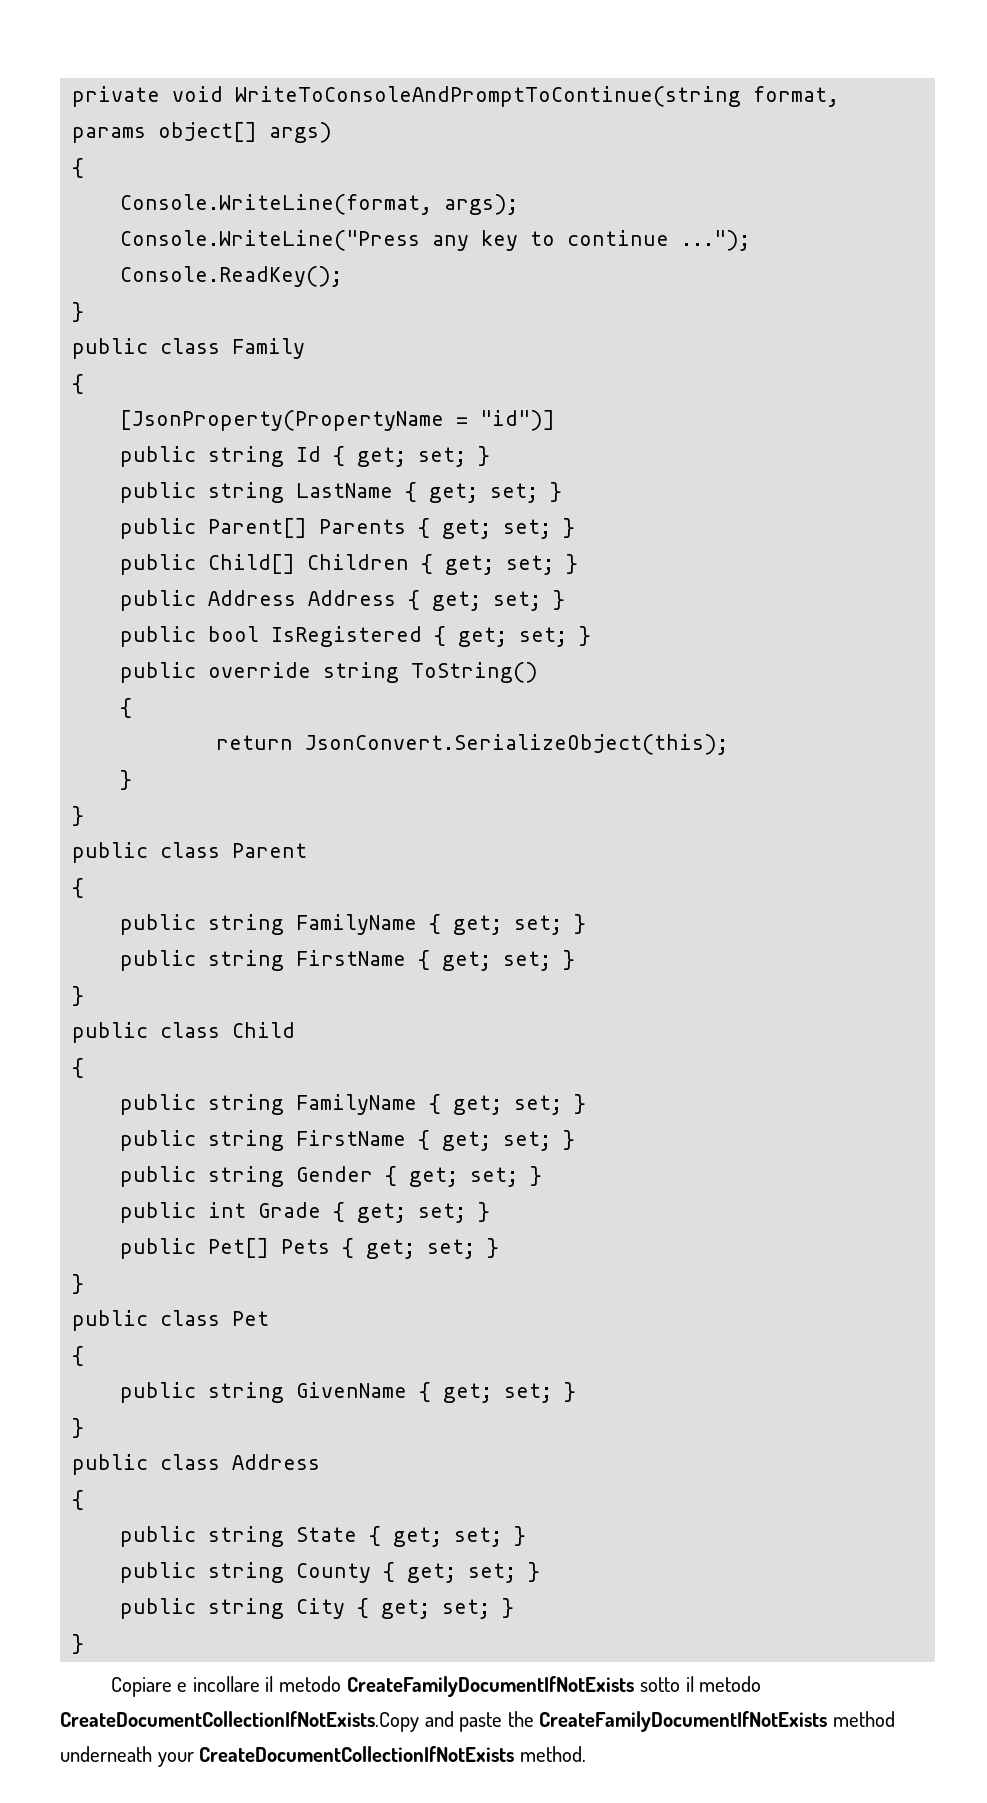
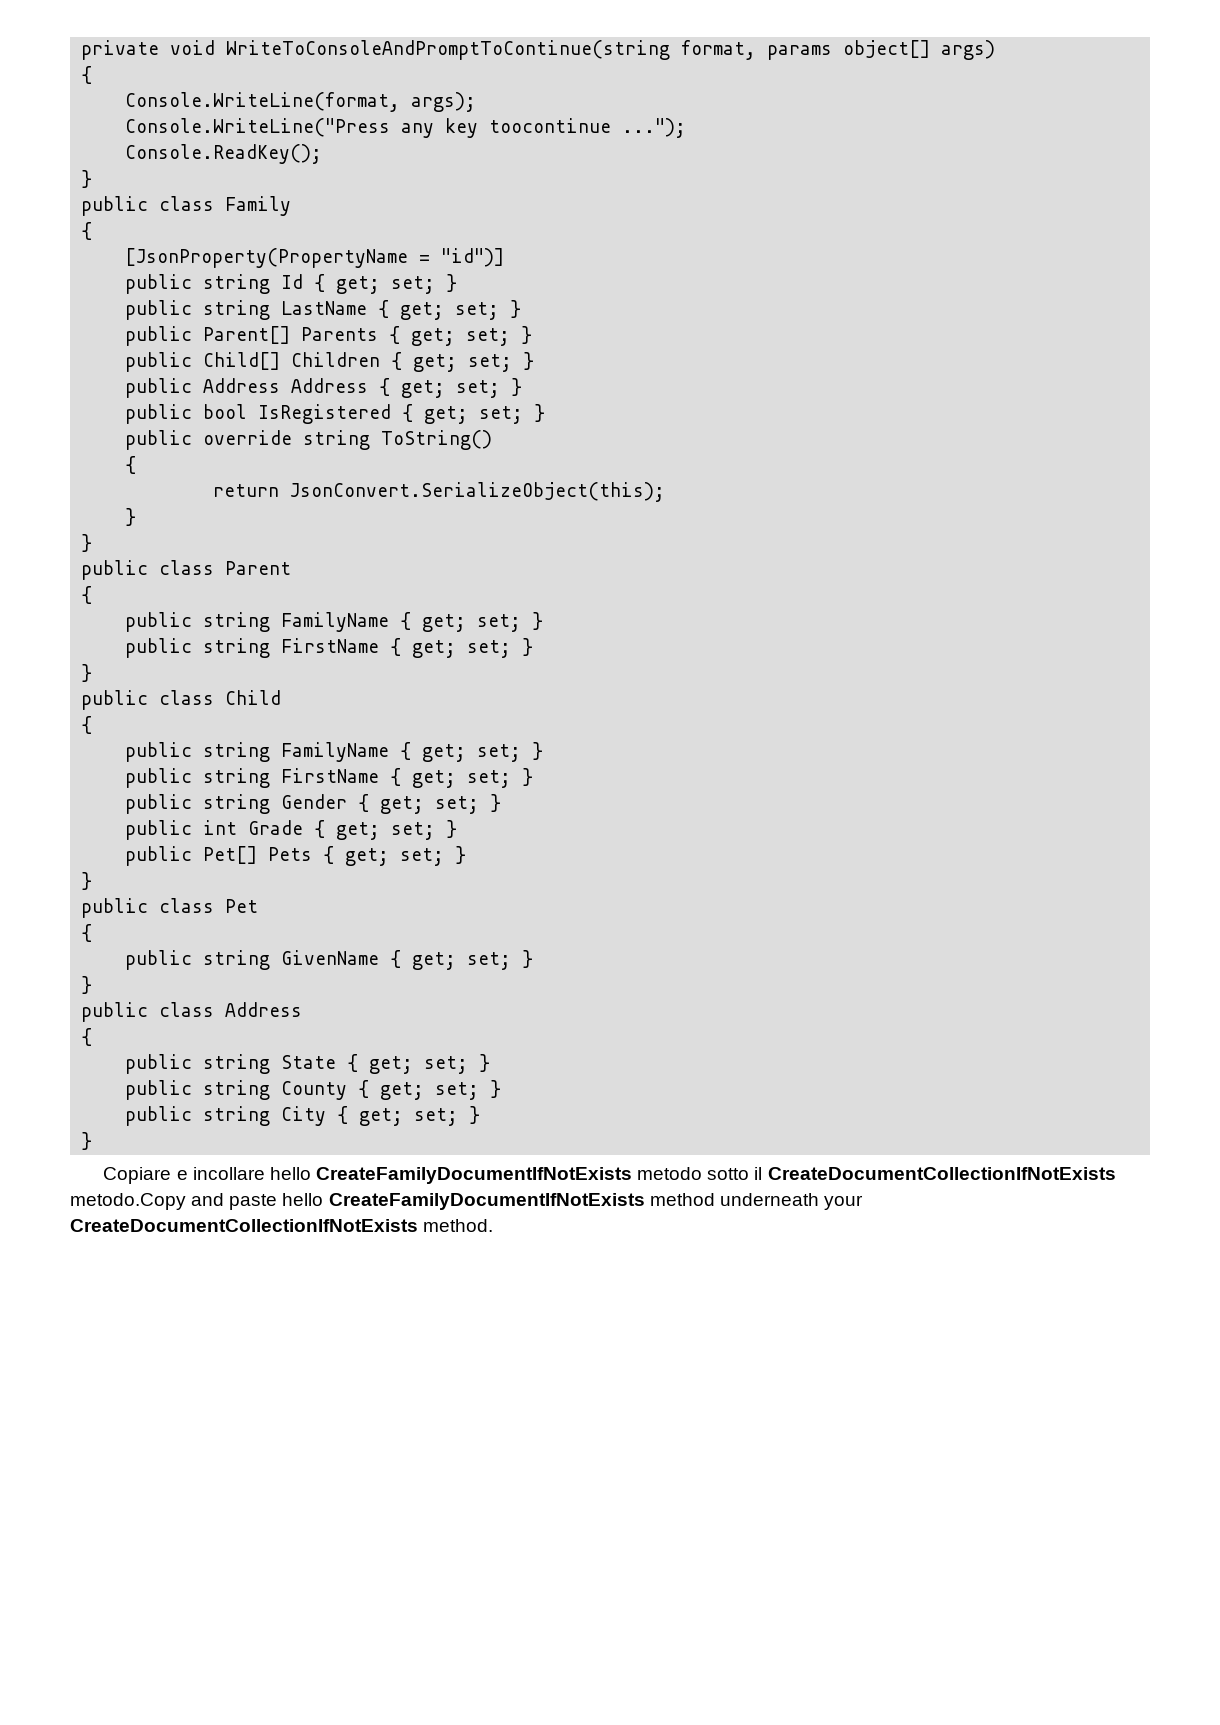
[530,230,670,246] to continue -> [489,118,612,133] toocontinue
[265,1676,762,1697] [60,1711,419,1732] il metodo CreateFamilyDocumentIfNotExists sotto il metodo CreateDocumentCollectionIfNotExists.Copy -> [269,1167,1116,1184] [70,1193,186,1210] hello CreateFamilyDocumentIfNotExists metodo sotto il CreateDocumentCollectionIfNotExists metodo.Copy
[507,1711,534,1727] the -> [282,1193,324,1206] hello

